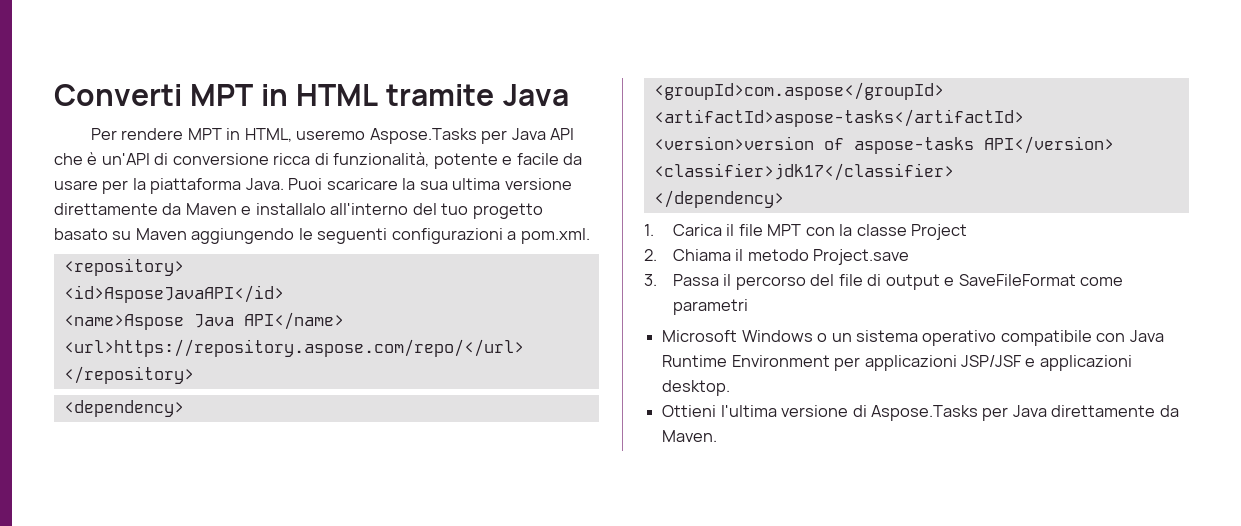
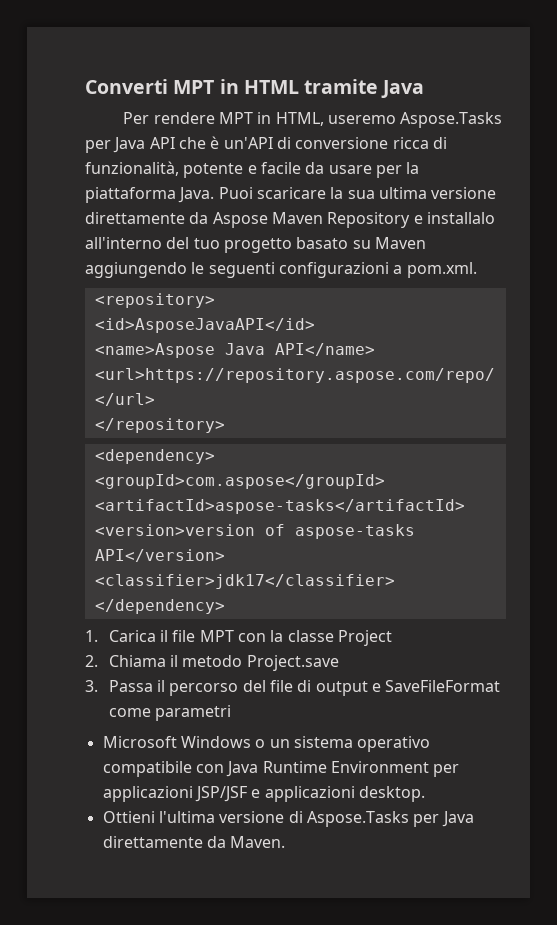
[185,203,237,215] Maven -> [212,212,411,228] Aspose Maven Repository

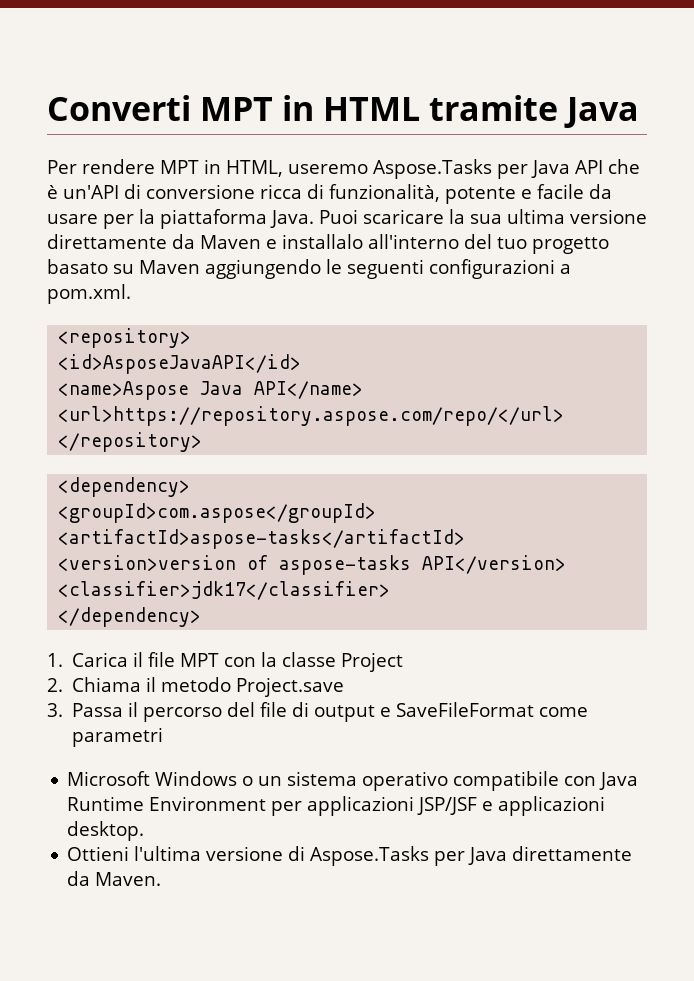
[212,212,411,228] Aspose Maven Repository -> [200,235,261,249] Maven

